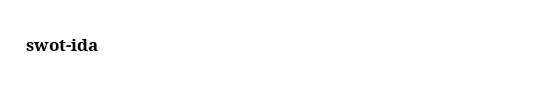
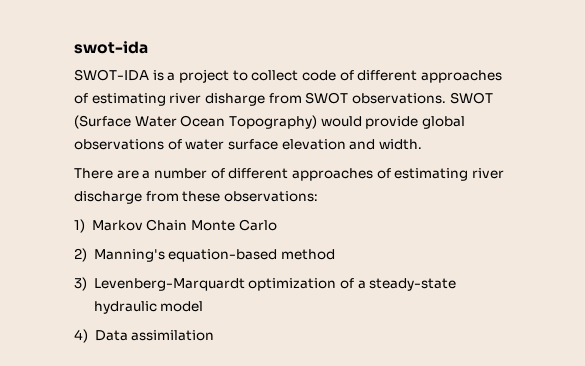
(98, 45) none -> [74,69,502,83] [74,92,493,106] [74,115,465,129] [74,139,422,150] [74,168,504,181] [74,191,318,204] [74,219,277,233] [74,248,336,262] [74,277,457,291] [93,301,204,314] [74,329,215,343] // SWOT-IDA is a project to collect code of different approaches of estimating river disharge from SWOT observations. SWOT (Surface Water Ocean Topography) would provide global observations of water surface elevation and width. // There are a number of different approaches of estimating river discharge from these observations: // 1) Markov Chain Monte Carlo // 2) Manning's equation-based method // 3) Levenberg-Marquardt optimization of a steady-state hydraulic model // 4) Data assimilation

